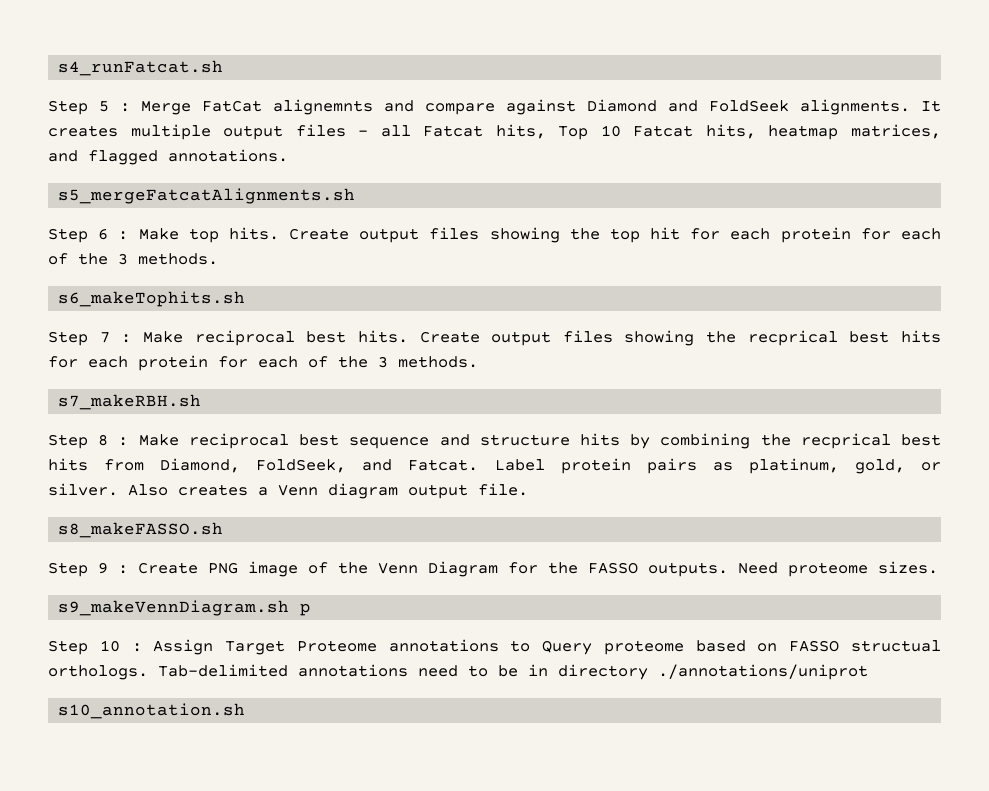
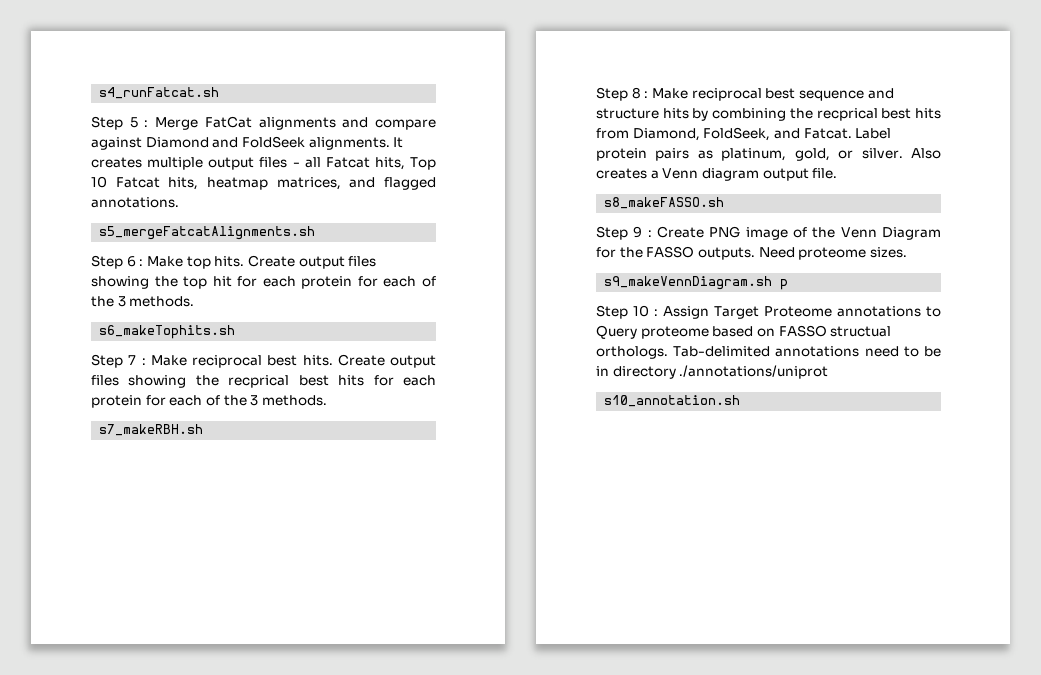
[273,99,373,115] alignemnts -> [258,117,336,130] alignments

